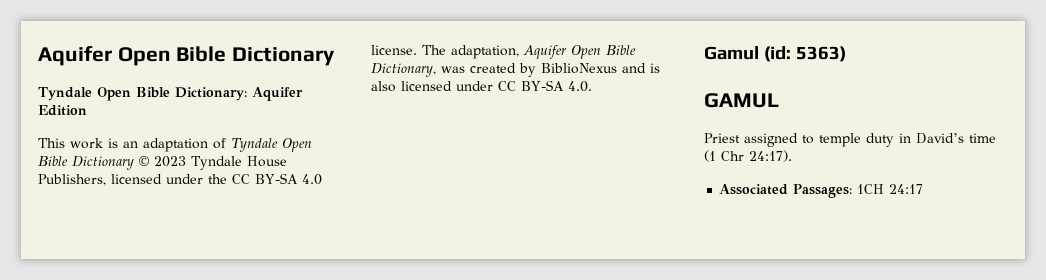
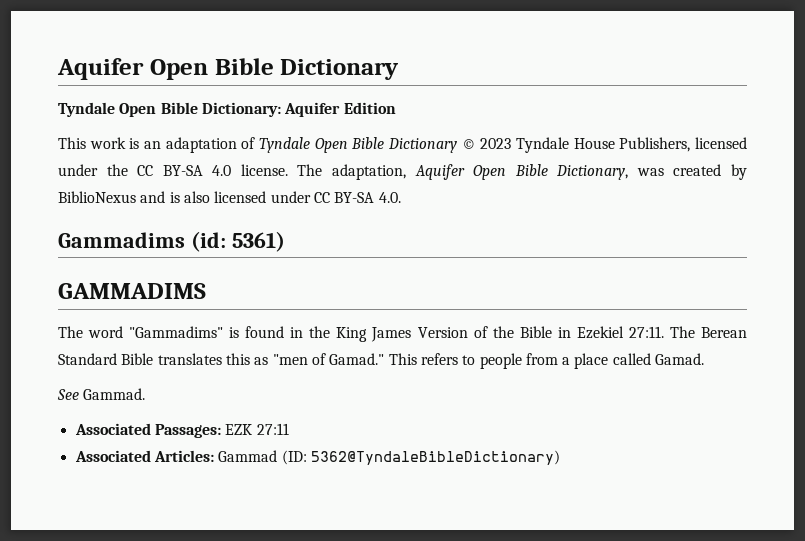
[704,46,846,62] [704,93,779,108] [704,133,996,147] [704,150,792,162] [719,184,924,198] Gamul (id: 5363) // GAMUL // Priest assigned to temple duty in David’s time (1 Chr 24:17). // Associated Passages: 1CH 24:17 -> [58,231,285,252] [58,283,206,299] [58,326,747,342] [58,353,705,369] [57,388,146,400] [74,423,289,438] [74,450,560,465] Gammadims (id: 5361) // GAMMADIMS // The word "Gammadims" is found in the King James Version of the Bible in Ezekiel 27:11. The Berean Standard Bible translates this as "men of Gamad." This refers to people from a place called Gamad. // See Gammad. // Associated Passages: EZK 27:11 // Associated Articles: Gammad (ID: 5362@TyndaleBibleDictionary)

